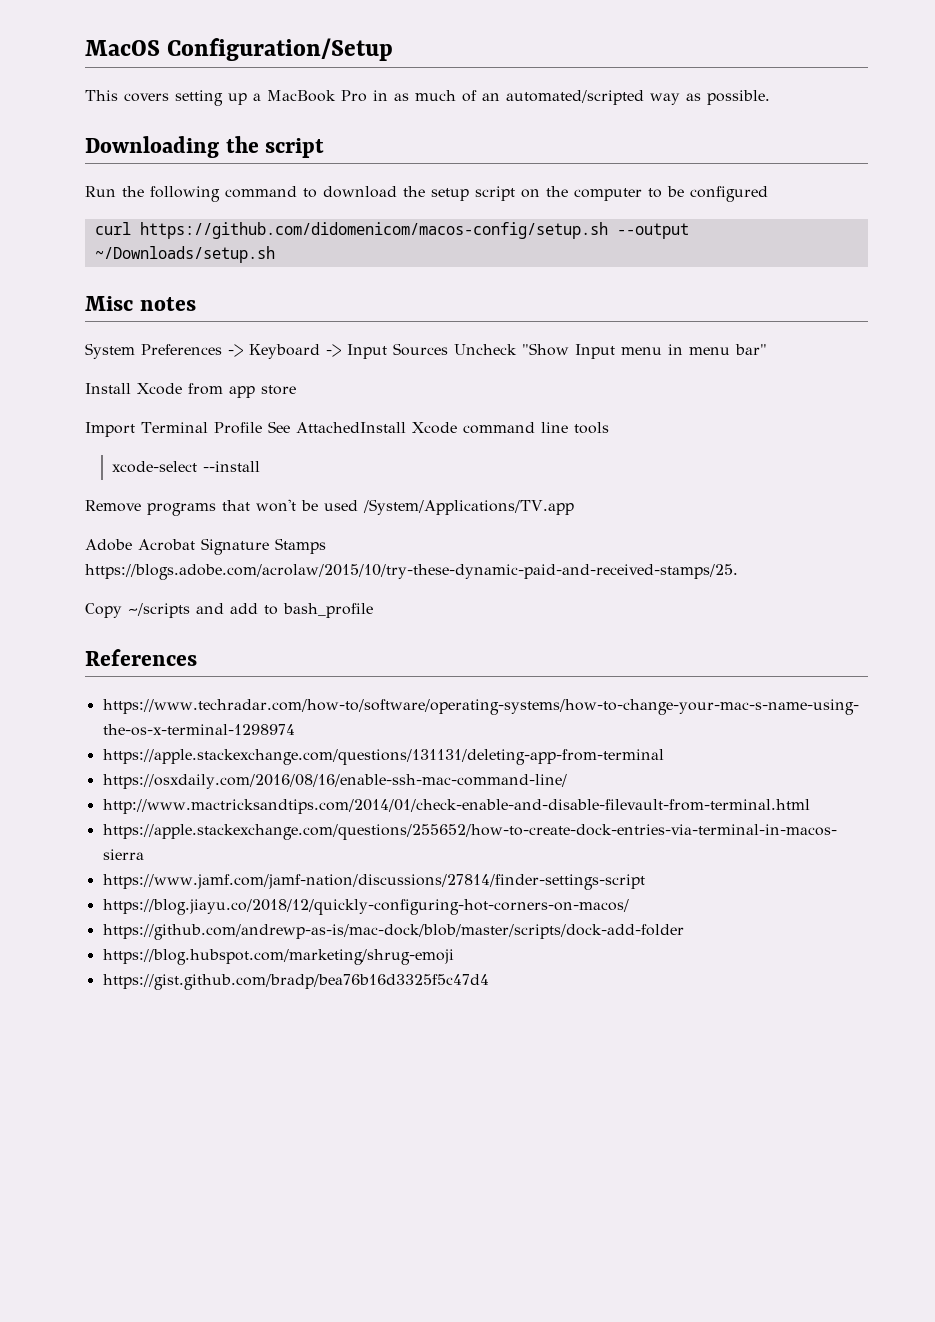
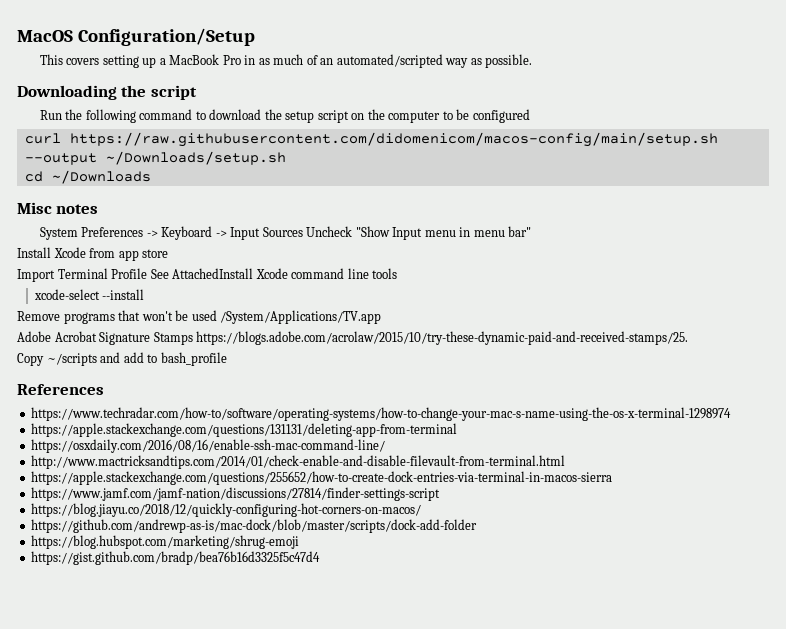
[139,222,608,239] https://github.com/didomenicom/macos-config/setup.sh -> [69,132,718,147] https://raw.githubusercontent.com/didomenicom/macos-config/main/setup.sh
(275, 254) none -> [24,170,151,184] // cd ~/Downloads

